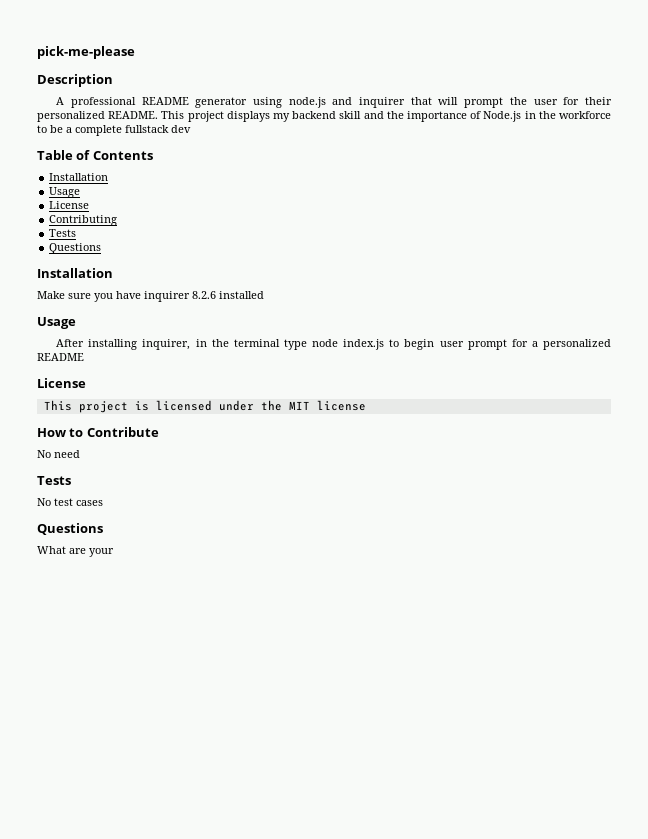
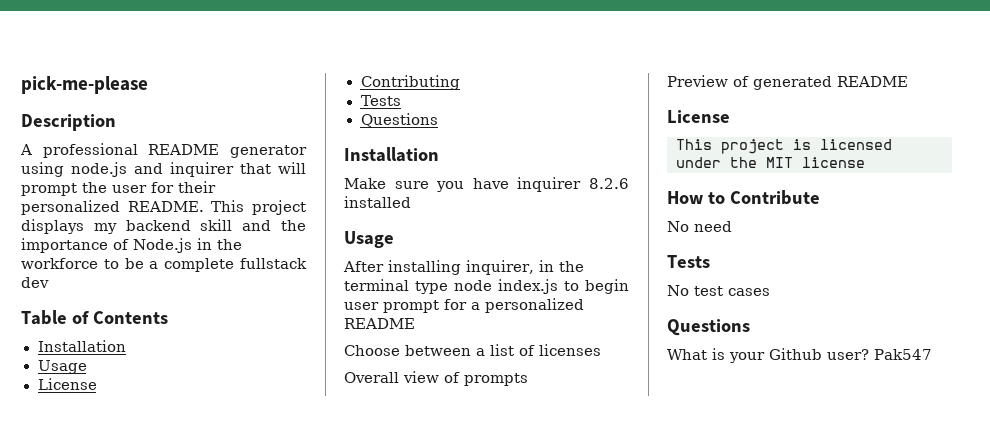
(84, 357) none -> [344,344,601,356] [344,371,528,386] [667,75,908,90] // Choose between a list of licenses // Overall view of prompts // Preview of generated README
[69,548,114,557] are your -> [712,348,932,363] is your Github user? Pak547

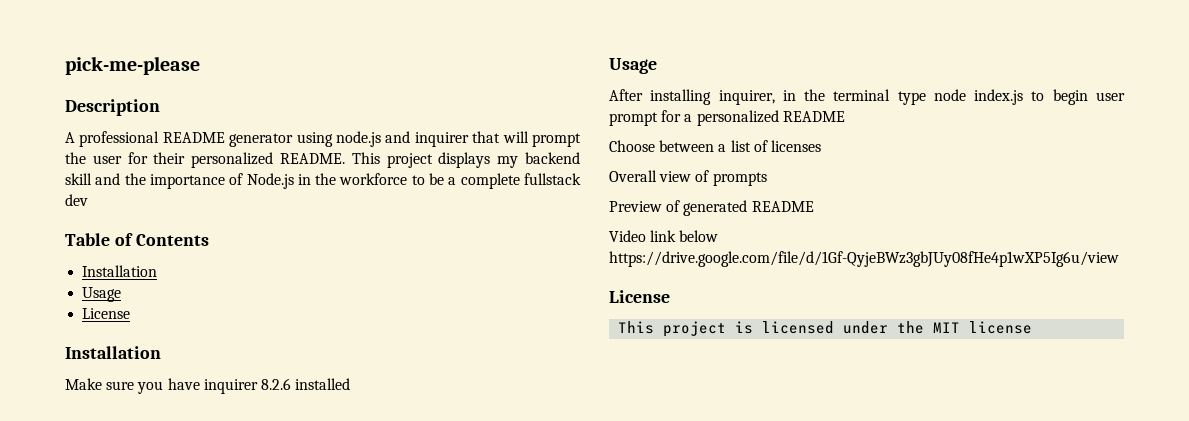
[360,75,460,90] [360,95,402,106] [360,113,438,127] // Contributing // Tests // Questions -> (131, 313) none
(908, 81) none -> [609,230,719,242] [609,251,1119,267] // Video link below https://drive.google.com/file/d/1Gf-QyjeBWz3gbJUy08fHe4p1wXP5Ig6u/view
[667,190,820,205] [667,221,732,232] [667,255,710,268] [667,285,770,296] [667,319,750,336] [667,348,932,363] // How to Contribute // No need // Tests // No test cases // Questions // What is your Github user? Pak547 -> (1033, 327) none

